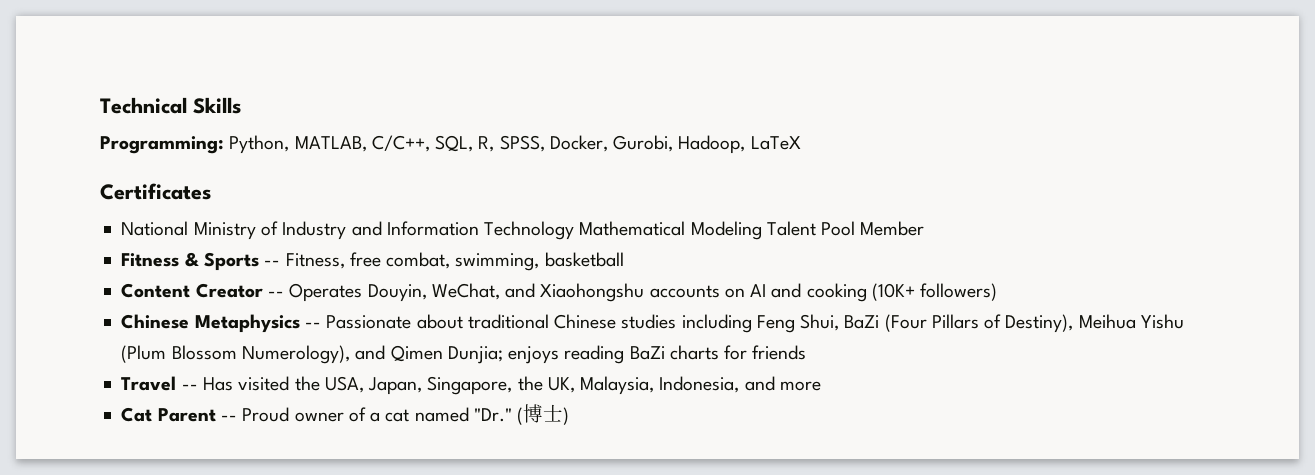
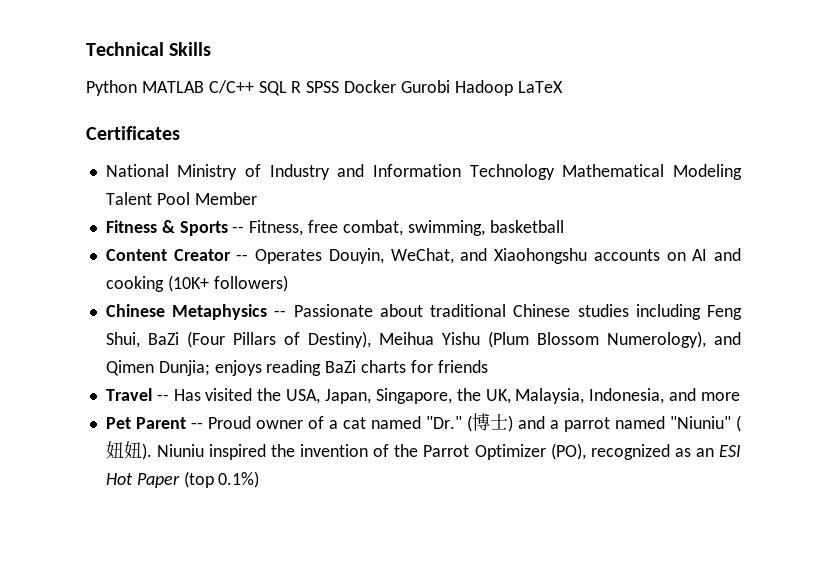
[100,135,746,154] Programming: Python, MATLAB, C/C++, SQL, R, SPSS, Docker, Gurobi, Hadoop, -> [86,80,513,96] Python MATLAB C/C++ SQL R SPSS Docker Gurobi Hadoop
[121,407,153,422] Cat -> [105,417,131,429] Pet
(570, 416) none -> [517,415,742,432] [105,441,742,460] [105,471,260,488] and a parrot named "Niuniu" (妞妞). Niuniu inspired the invention of the Parrot Optimizer (PO), recognized as an ESI Hot Paper (top 0.1%)

